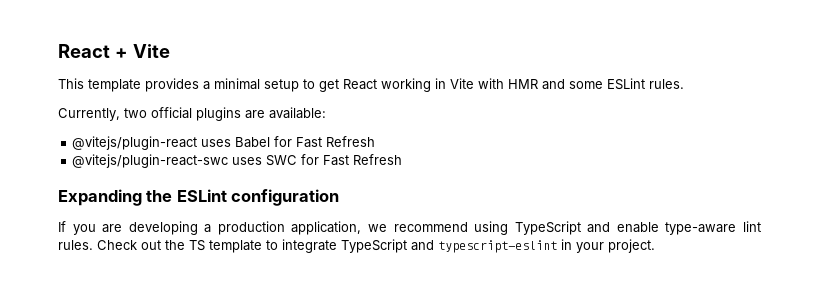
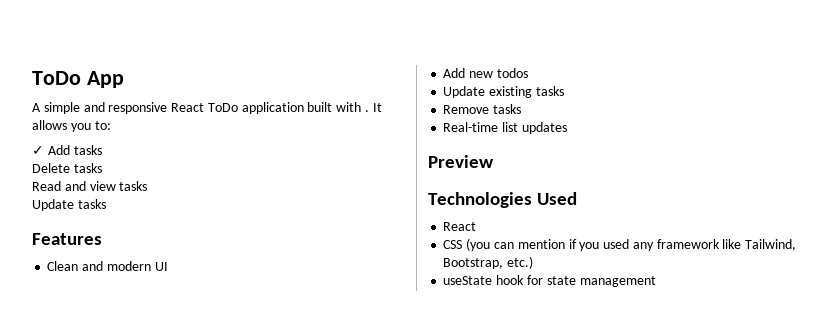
[58,44,170,58] [58,78,684,92] [58,107,326,121] [72,136,376,150] [72,154,403,168] [58,189,340,206] [58,221,761,235] [58,239,655,253] React + Vite // This template provides a minimal setup to get React working in Vite with HMR and some ESLint rules. // Currently, two official plugins are available: // @vitejs/plugin-react uses Babel for Fast Refresh // @vitejs/plugin-react-swc uses SWC for Fast Refresh // Expanding the ESLint configuration // If you are developing a production application, we recommend using TypeScript and enable type-aware lint rules. Check out the TS template to integrate TypeScript and typescript-eslint in your project. -> [32,71,124,88] [32,102,382,114] [32,120,111,132] [32,145,102,155] [32,163,102,173] [32,181,148,191] [32,199,106,211] [32,233,102,245] [47,261,168,271] [443,68,528,78] [443,86,564,98] [443,104,522,114] [443,122,567,134] [428,155,494,168] [428,192,578,208] [443,222,477,231] [443,238,797,251] [443,256,534,269] [443,275,656,287] ToDo App // A simple and responsive React ToDo application built with . It allows you to: // ✓ Add tasks // Delete tasks // Read and view tasks // Update tasks // Features // Clean and modern UI // Add new todos // Update existing tasks // Remove tasks // Real-time list updates // Preview // Technologies Used // React // CSS (you can mention if you used any framework like Tailwind, Bootstrap, etc.) // useState hook for state management

